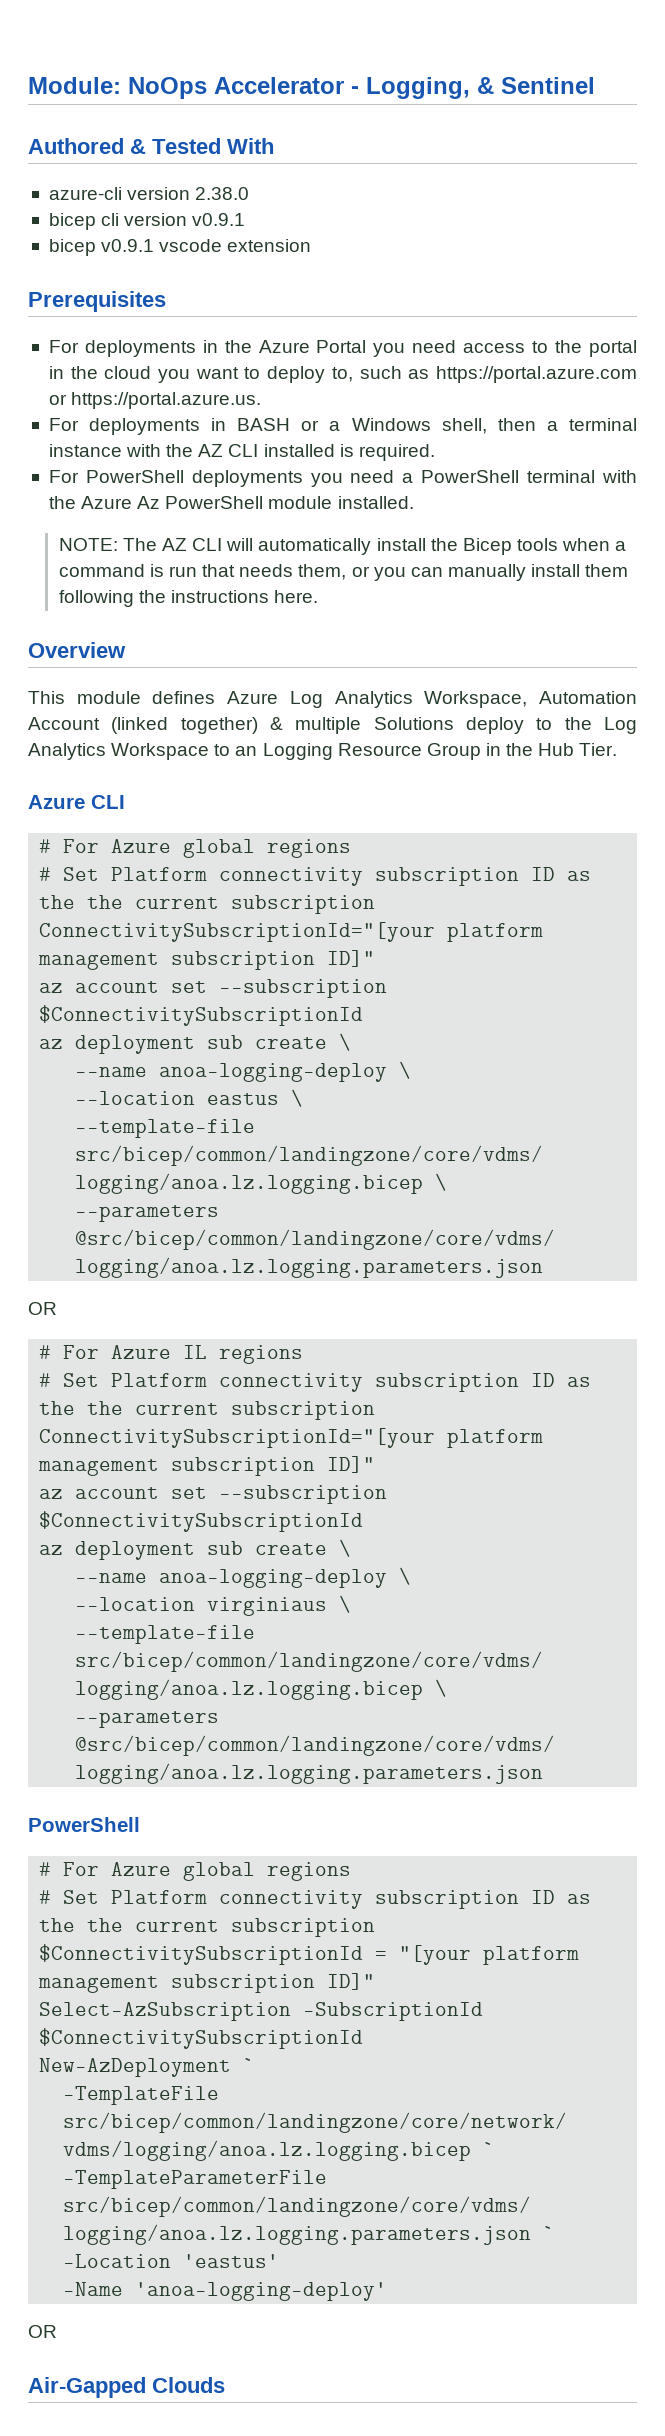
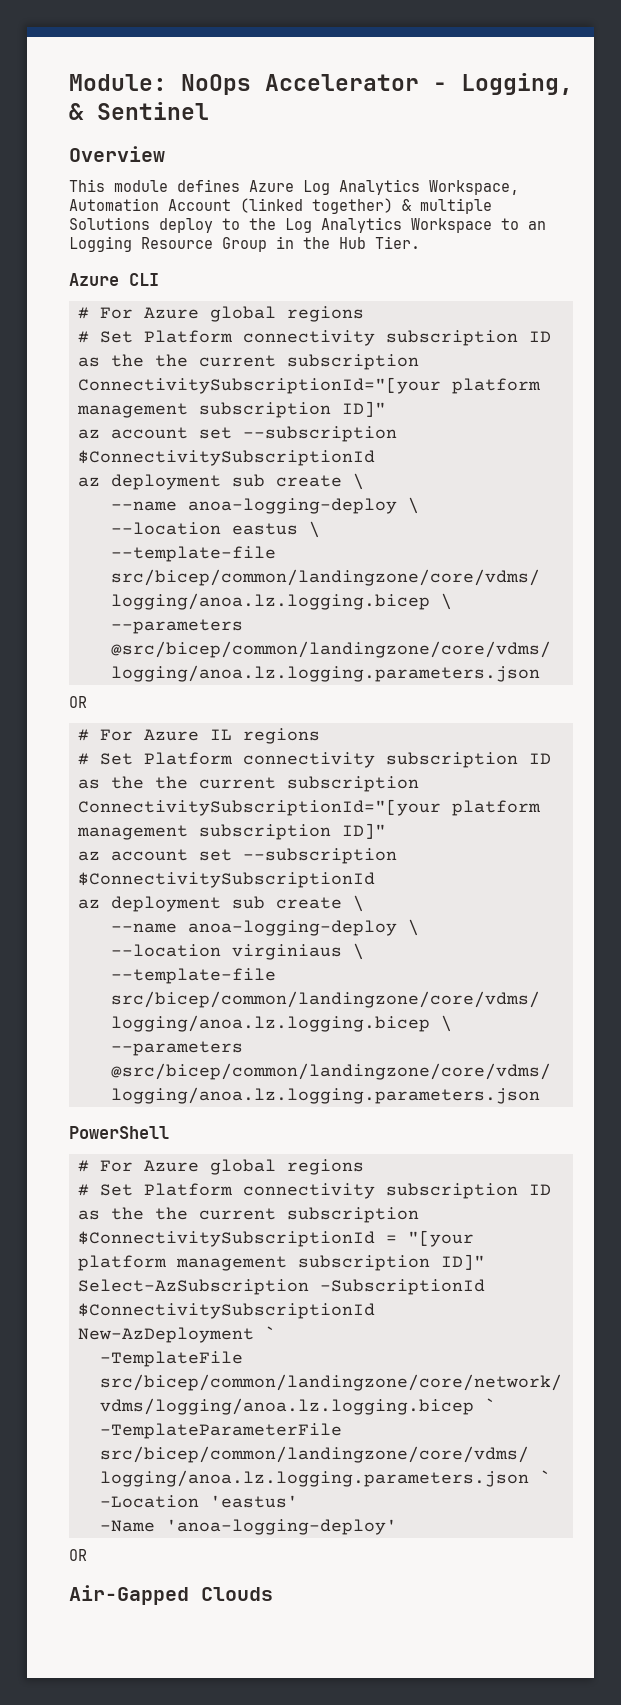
[28,138,274,154] [48,187,250,200] [48,213,246,230] [48,239,312,256] [28,291,166,312] [48,340,637,357] [48,366,637,383] [48,392,262,409] [48,418,638,435] [48,444,435,461] [48,470,637,487] [48,496,414,509] [58,538,627,555] [58,564,629,581] [58,590,319,607] // Authored & Tested With // azure-cli version 2.38.0 // bicep cli version v0.9.1 // bicep v0.9.1 vscode extension // Prerequisites // For deployments in the Azure Portal you need access to the portal in the cloud you want to deploy to, such as https://portal.azure.com or https://portal.azure.us. // For deployments in BASH or a Windows shell, then a terminal instance with the AZ CLI installed is required. // For PowerShell deployments you need a PowerShell terminal with the Azure Az PowerShell module installed. // NOTE: The AZ CLI will automatically install the Bicep tools when a command is run that needs them, or you can manually install them following the instructions here. -> (209, 111) none

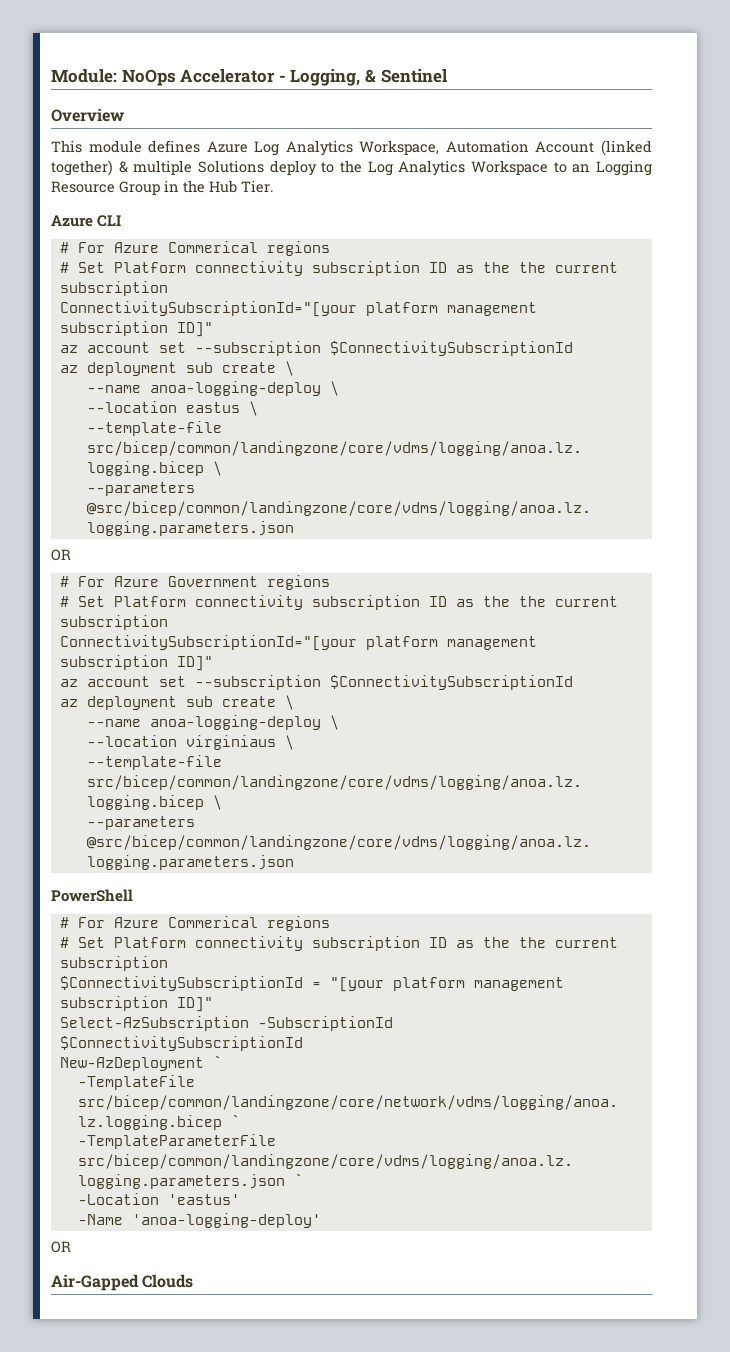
[209,306,276,322] global -> [167,241,258,253] Commerical
[209,729,232,740] IL -> [167,576,258,587] Government
[209,1159,276,1175] global -> [167,916,258,928] Commerical

